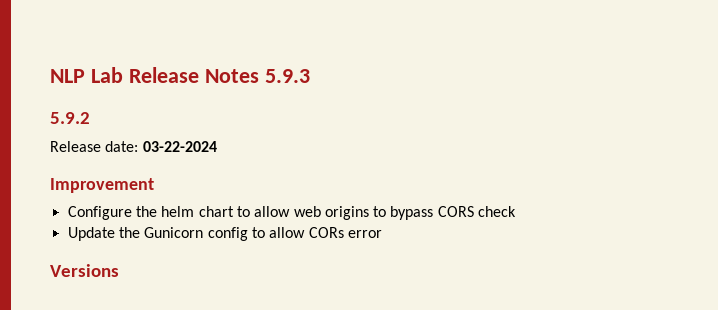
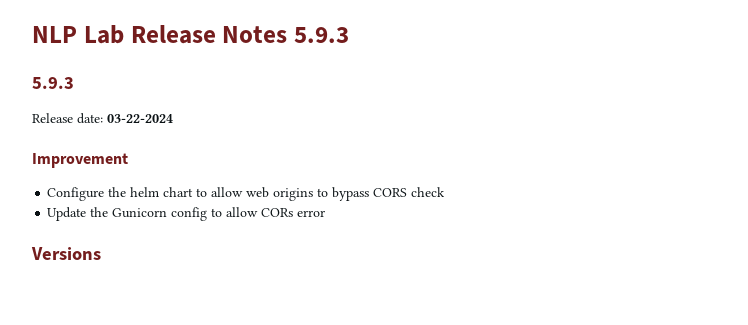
[50,112,90,124] 5.9.2 -> [32,77,74,89] 5.9.3

